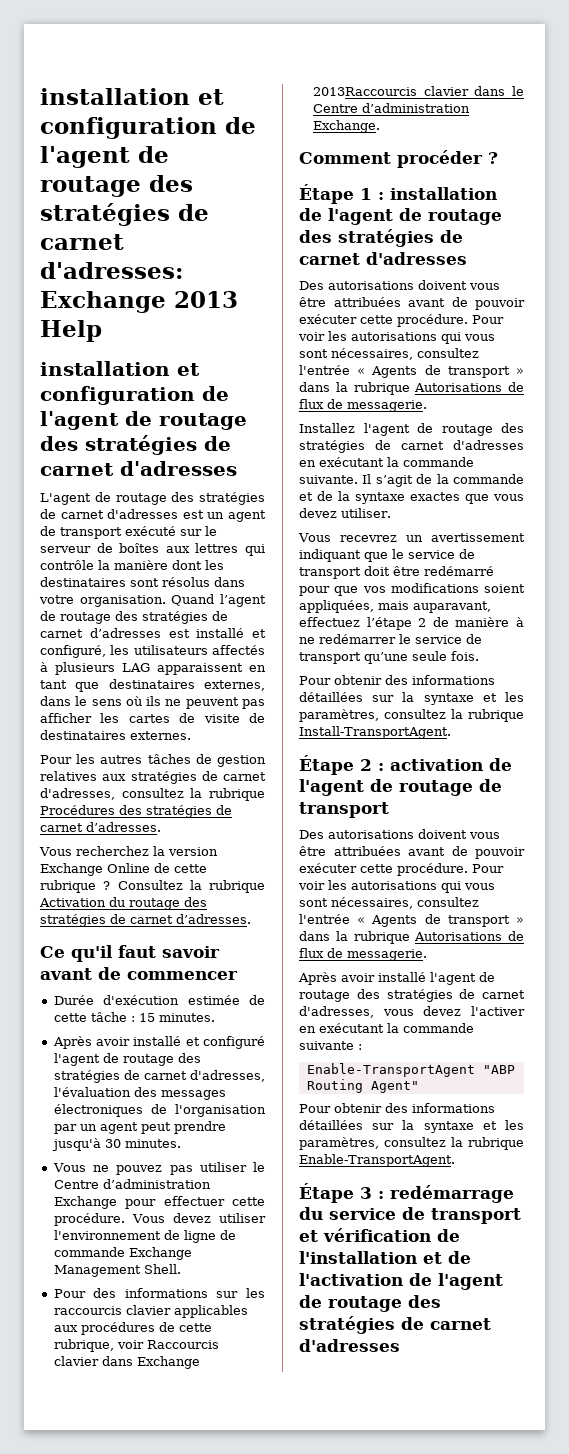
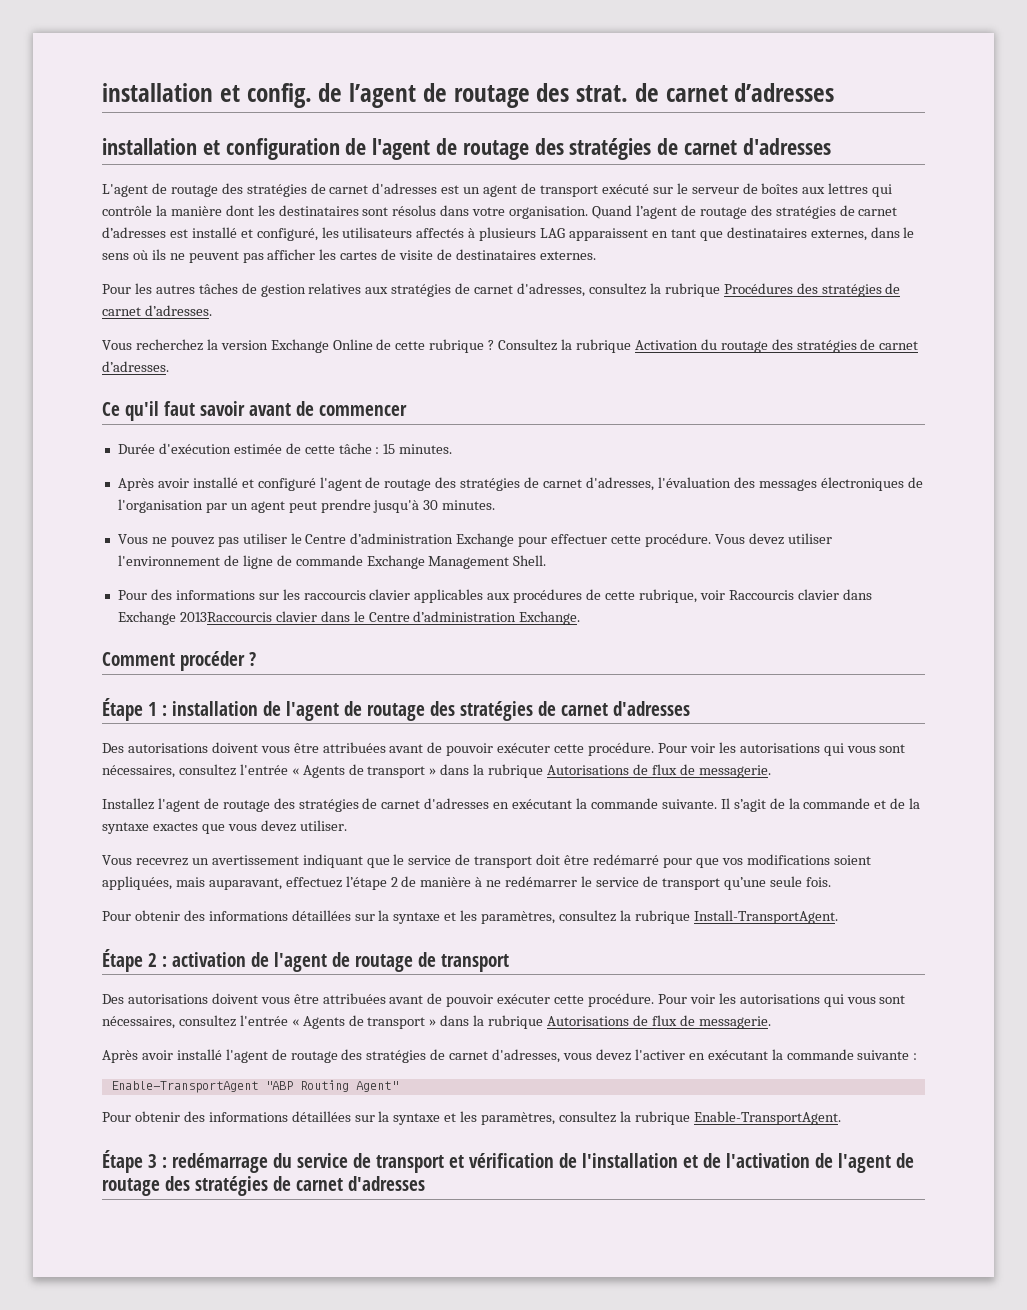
[40,88,224,105] [40,117,256,139] [40,146,169,168] [40,175,193,197] [40,203,209,226] [40,234,124,250] [40,262,183,279] [40,291,238,313] [40,320,102,342] installation et configuration de l'agent de routage des stratégies de carnet d'adresses: Exchange 2013 Help -> [102,83,835,108] installation et config. de l’agent de routage des strat. de carnet d’adresses

